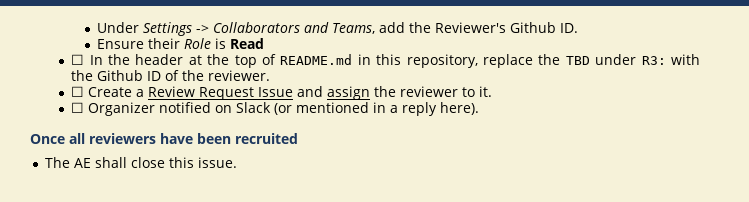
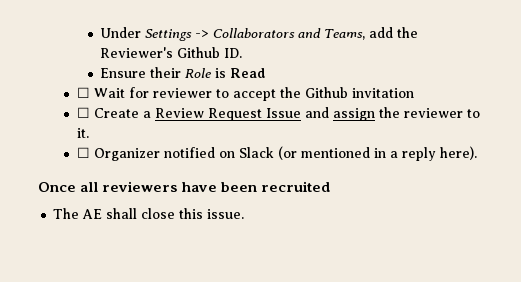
[89,54,700,68] [71,70,271,81] In the header at the top of README.md in this repository, replace the TBD under R3: with the Github ID of the reviewer. -> [93,87,414,101] Wait for reviewer to accept the Github invitation

